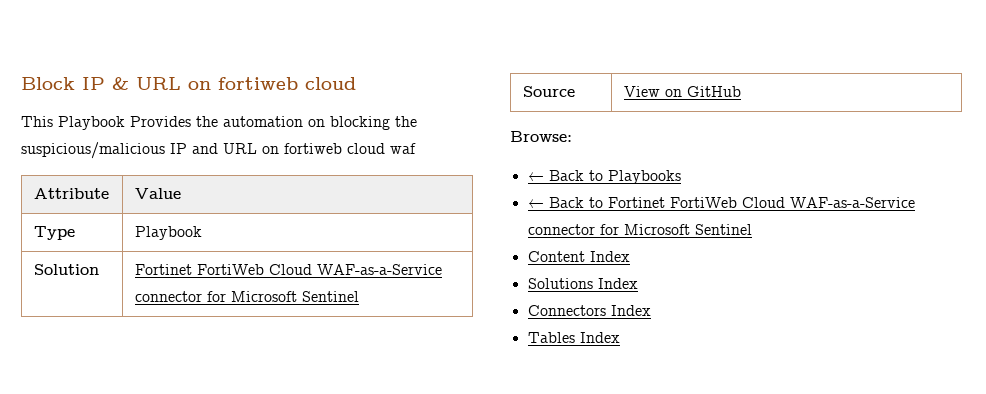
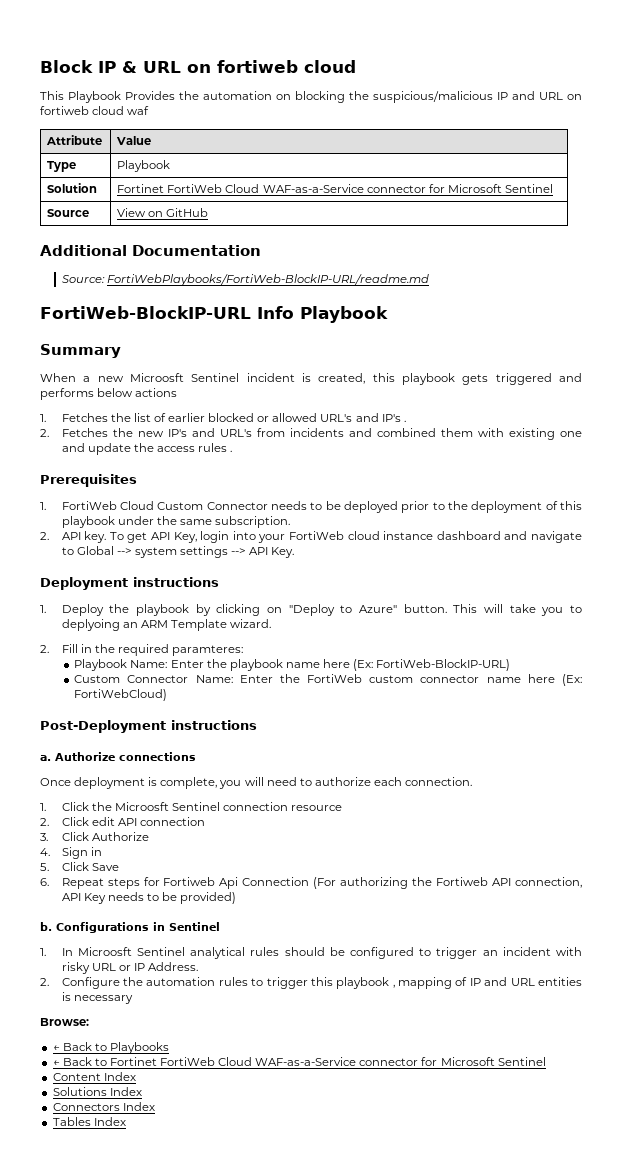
(741, 91) none -> [40,245,261,256] [61,274,429,286] [40,306,388,323] [40,344,121,358] [40,373,582,385] [40,388,178,400] [40,413,406,422] [40,428,582,440] [61,443,233,455] [40,474,137,487] [40,501,583,513] [61,516,291,528] [40,531,582,543] [61,546,295,558] [40,577,219,590] [40,604,583,616] [61,619,272,631] [40,644,244,656] [74,659,511,671] [74,674,582,686] [74,689,168,701] [40,720,257,733] [40,752,196,761] [40,777,473,789] [40,802,343,811] [40,817,205,826] [40,832,149,841] [40,847,102,859] [40,862,119,871] [40,877,583,889] [61,892,237,904] [40,922,220,933] [40,947,583,959] [61,962,199,974] [40,977,582,989] [61,992,133,1004] // Additional Documentation // Source: FortiWebPlaybooks/FortiWeb-BlockIP-URL/readme.md // FortiWeb-BlockIP-URL Info Playbook // Summary // When a new Microosft Sentinel incident is created, this playbook gets triggered and performs below actions // 1. Fetches the list of earlier blocked or allowed URL's and IP's . // 2. Fetches the new IP's and URL's from incidents and combined them with existing one and update the access rules . // Prerequisites // 1. FortiWeb Cloud Custom Connector needs to be deployed prior to the deployment of this playbook under the same subscription. // 2. API key. To get API Key, login into your FortiWeb cloud instance dashboard and navigate to Global --> system settings --> API Key. // Deployment instructions // 1. Deploy the playbook by clicking on "Deploy to Azure" button. This will take you to deplyoing an ARM Template wizard. // 2. Fill in the required paramteres: // Playbook Name: Enter the playbook name here (Ex: FortiWeb-BlockIP-URL) // Custom Connector Name: Enter the FortiWeb custom connector name here (Ex: FortiWebCloud) // Post-Deployment instructions // a. Authorize connections // Once deployment is complete, you will need to authorize each connection. // 1. Click the Microosft Sentinel connection resource // 2. Click edit API connection // 3. Click Authorize // 4. Sign in // 5. Click Save // 6. Repeat steps for Fortiweb Api Connection (For authorizing the Fortiweb API connection, API Key needs to be provided) // b. Configurations in Sentinel // 1. In Microosft Sentinel analytical rules should be configured to trigger an incident with risky URL or IP Address. // 2. Configure the automation rules to trigger this playbook , mapping of IP and URL entities is necessary

